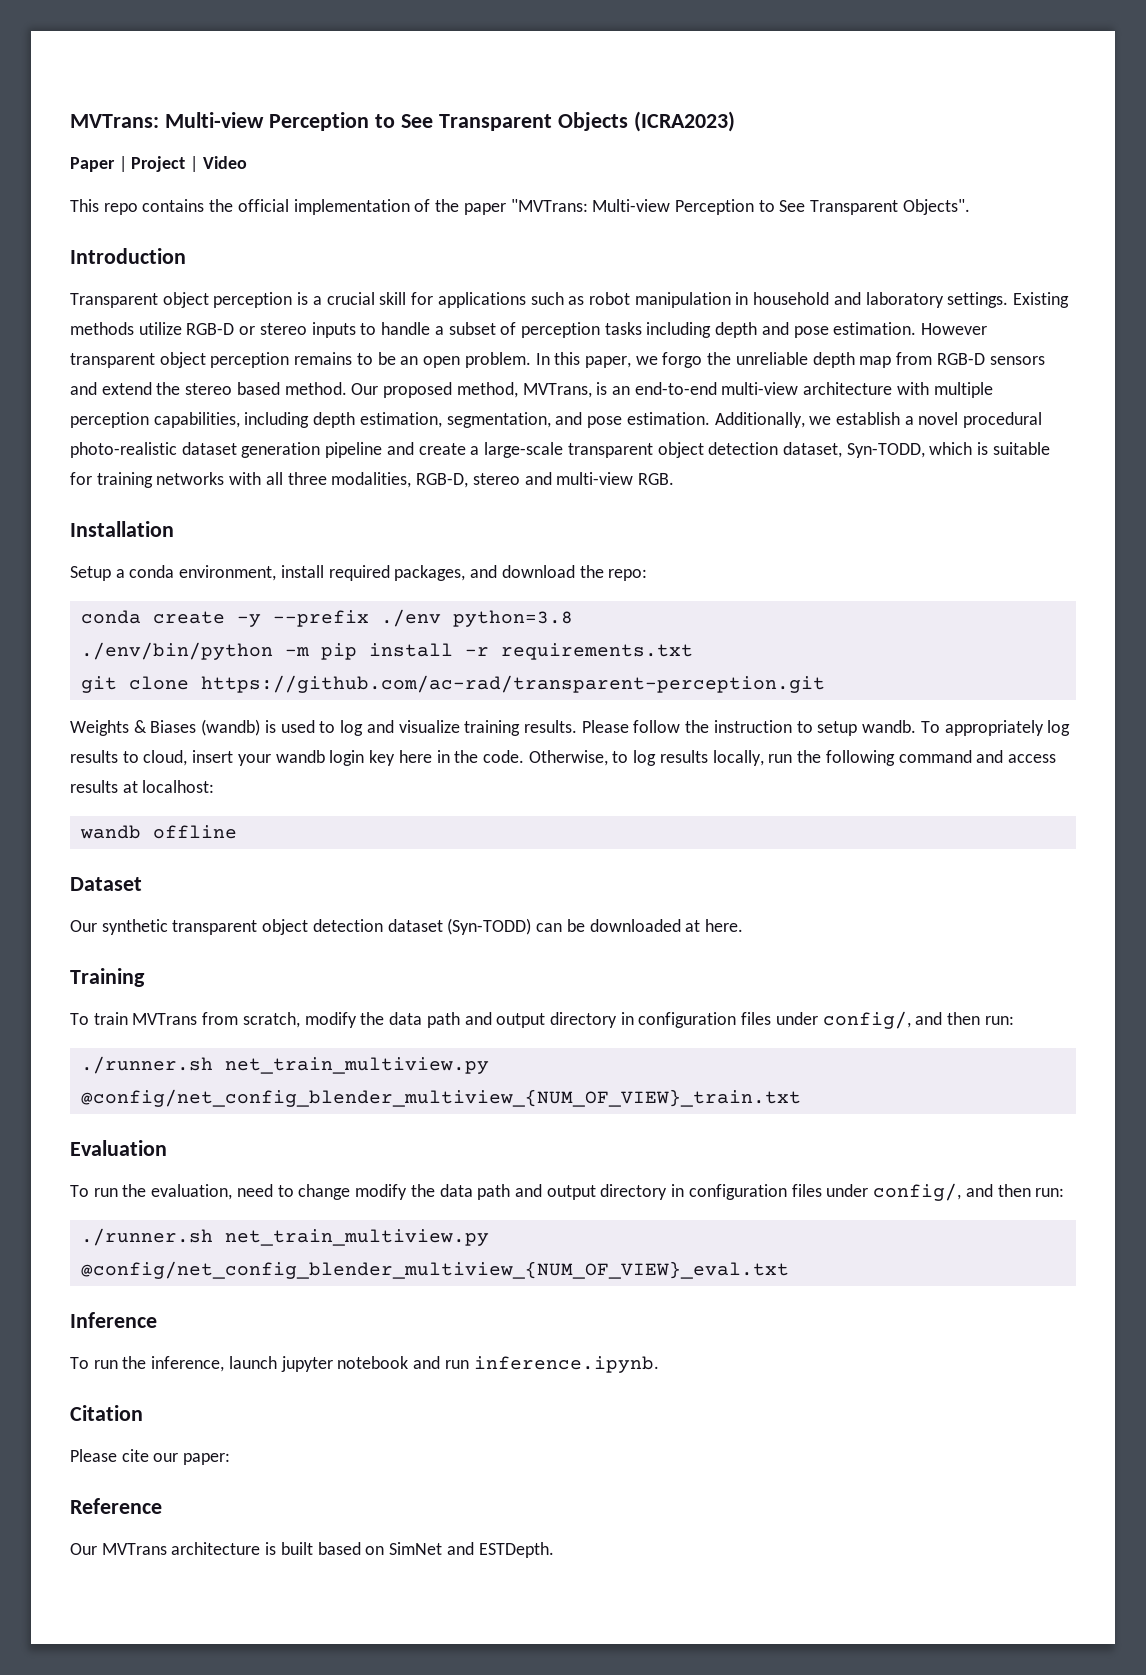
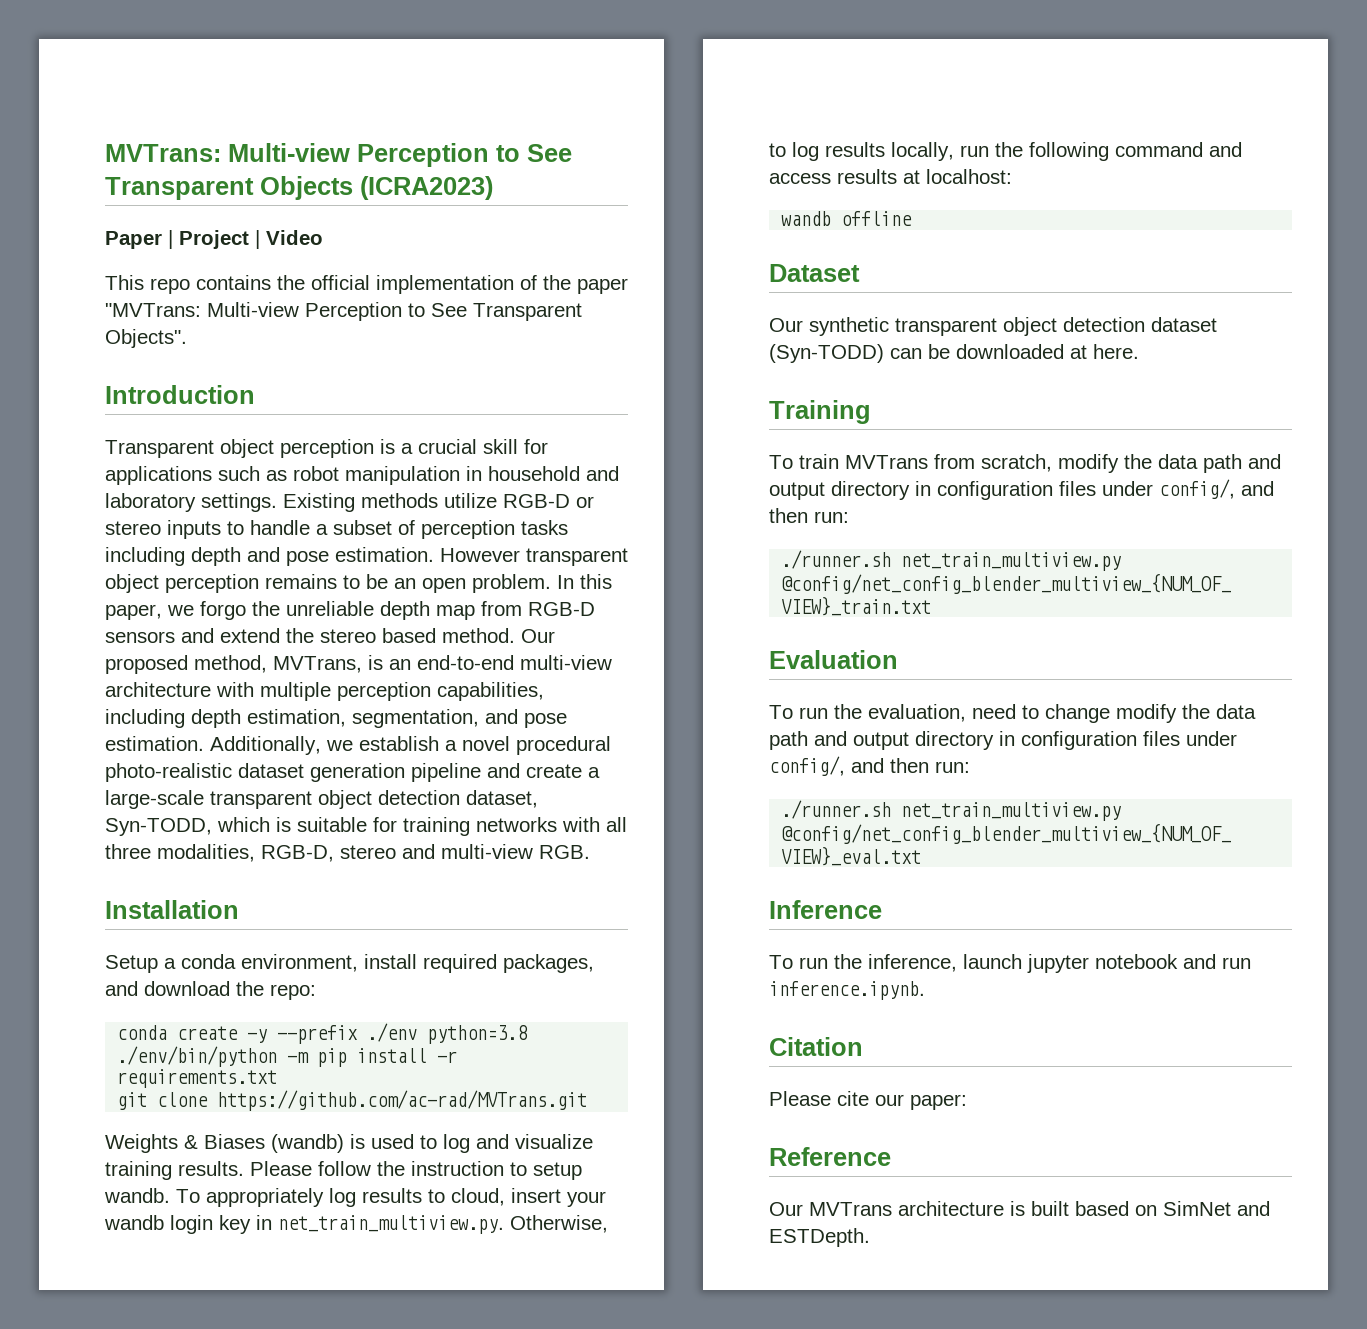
[200,675,825,693] https://github.com/ac-rad/transparent-perception.git -> [217,1090,588,1111] https://github.com/ac-rad/MVTrans.git
[398,750,524,763] here in the code. -> [256,1215,504,1234] in net_train_multiview.py.

